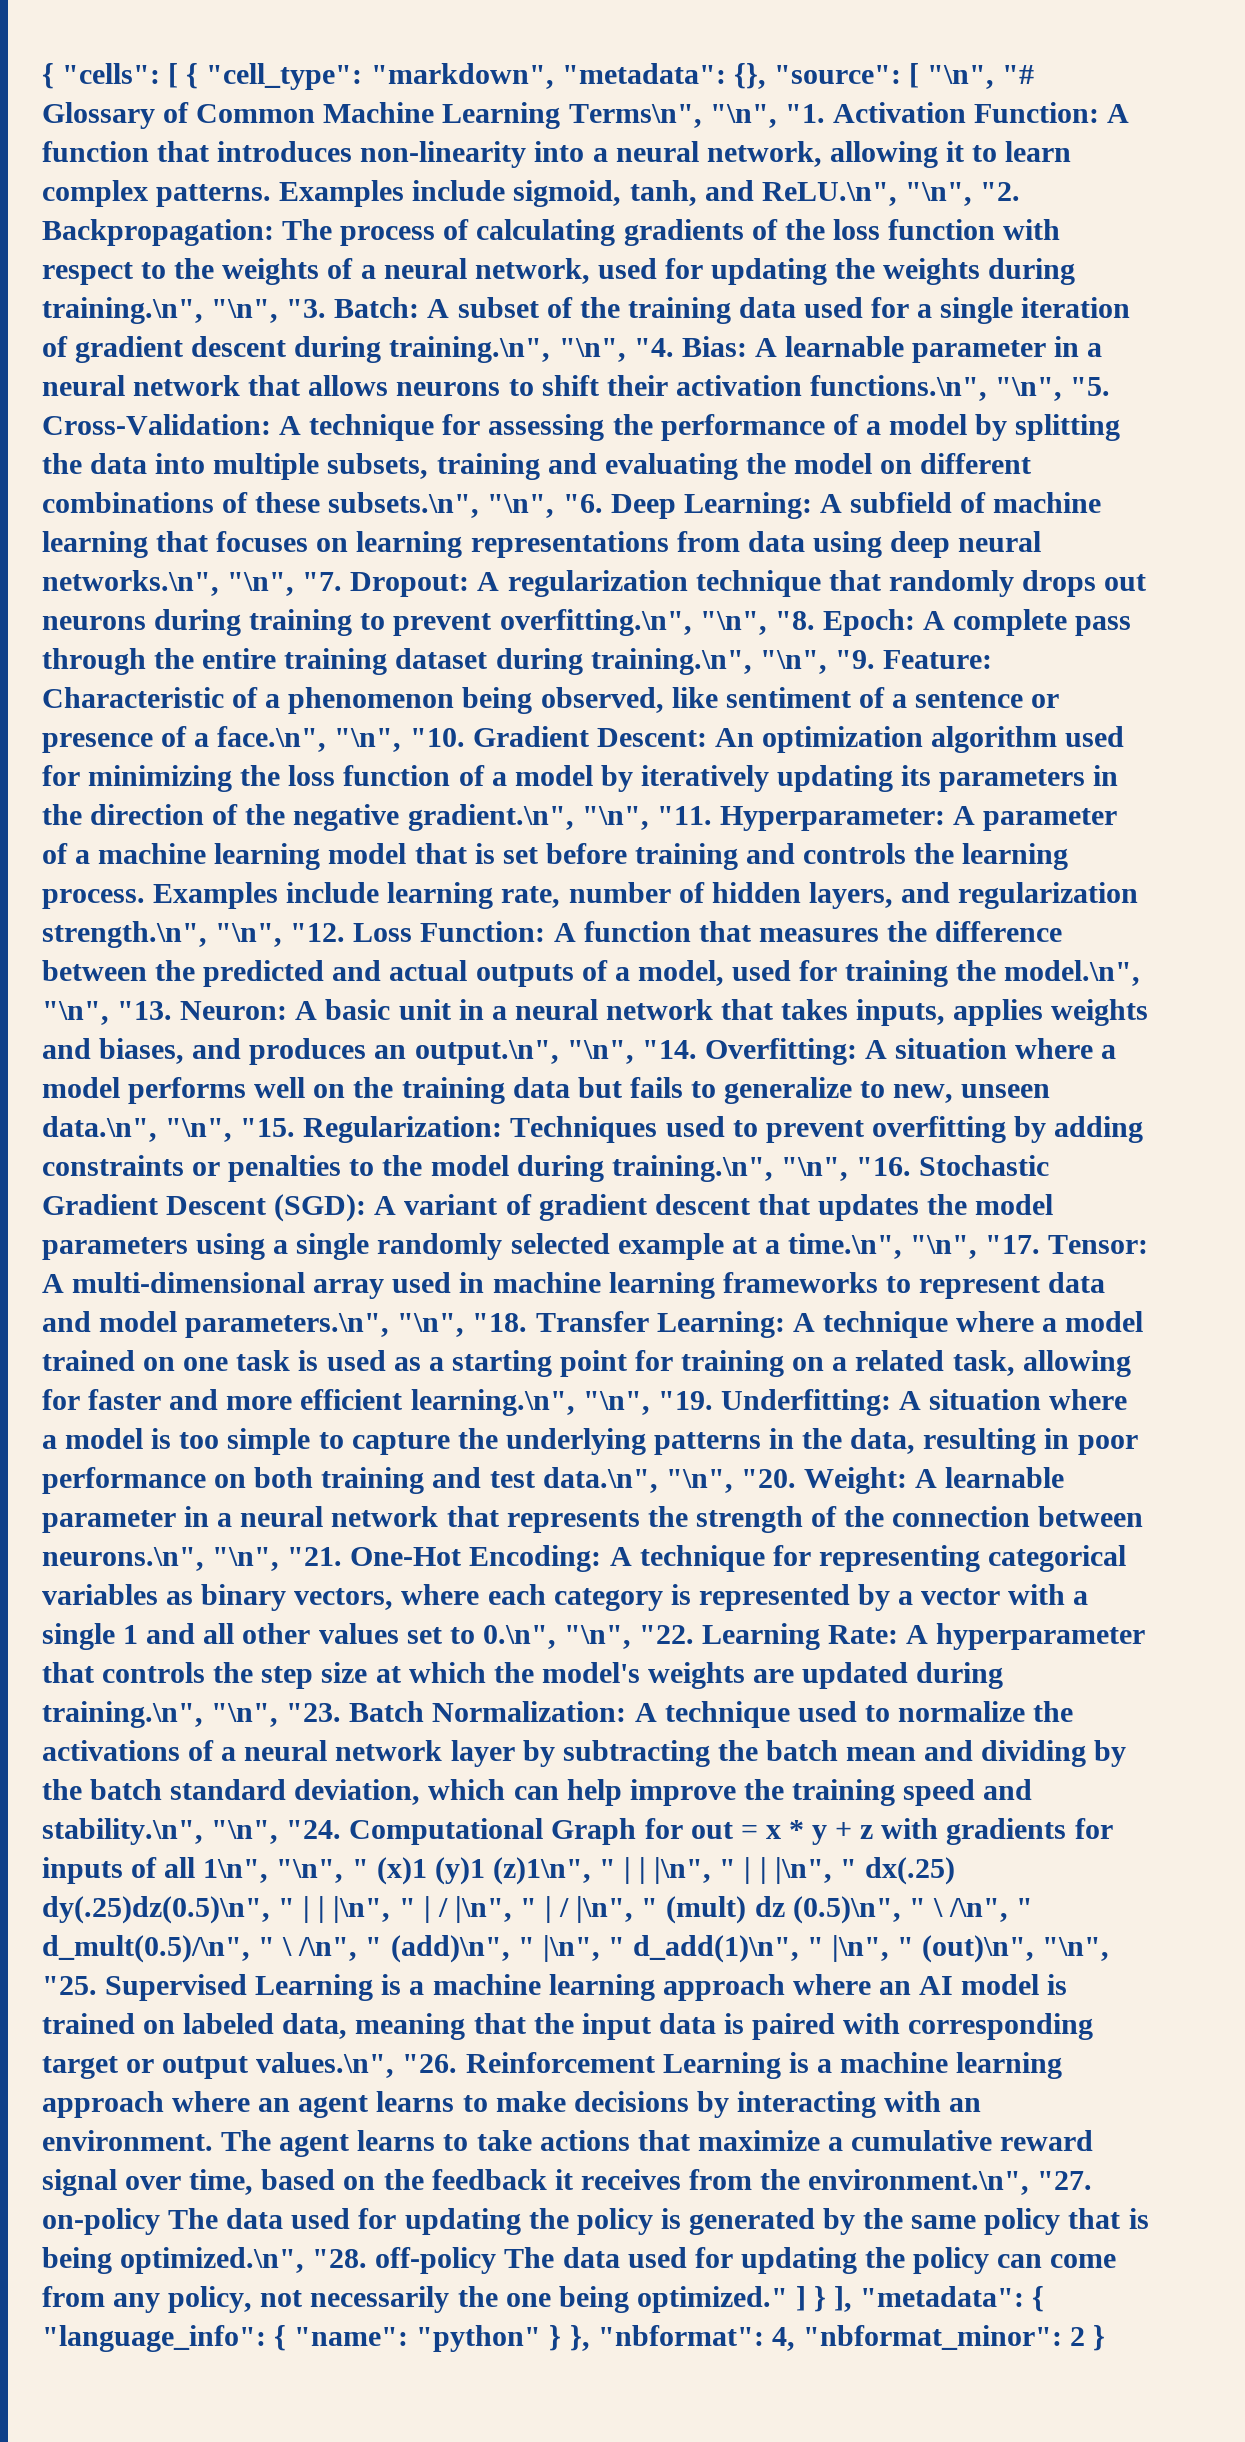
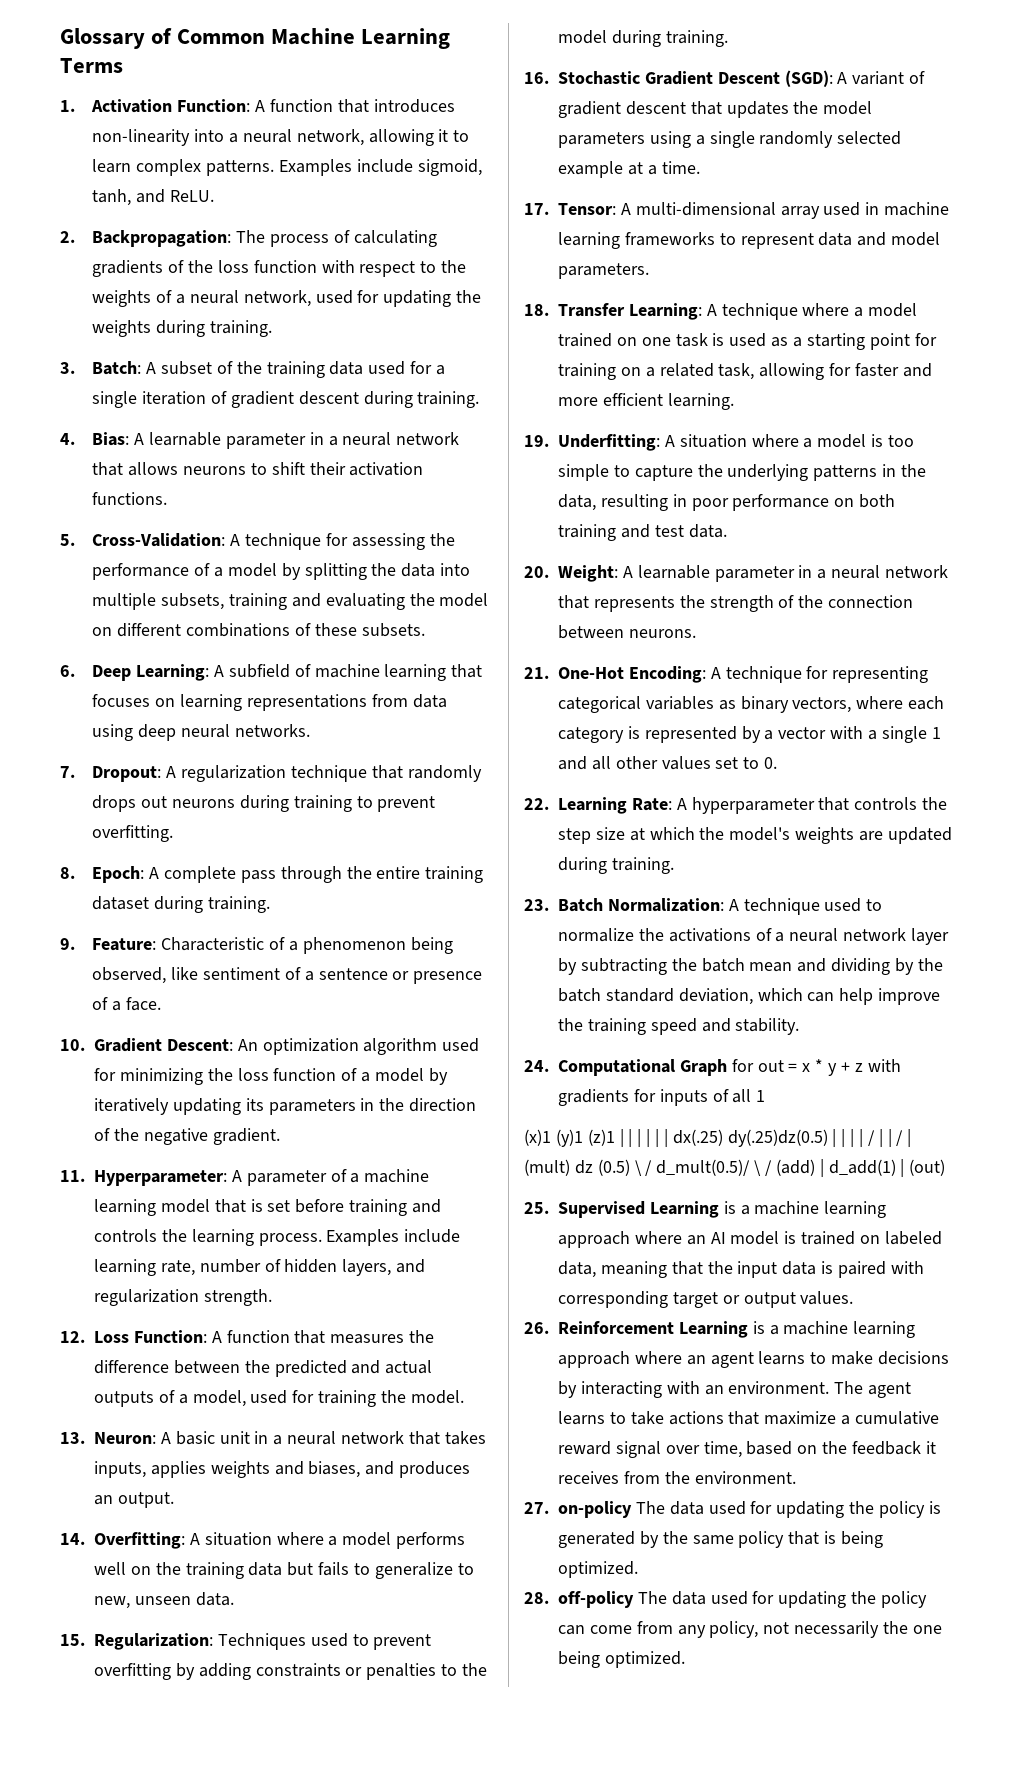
[42,63,1035,90] { "cells": [ { "cell_type": "markdown", "metadata": {}, "source": [ "\n", "# -> (60, 38) none
[568,104,825,128] Terms\n", "\n", "1. -> [60,58,123,73] [60,100,75,112] Terms // 1.
[761,182,1020,206] ReLU.\n", "\n", "2. -> [169,190,214,202] [60,231,75,243] ReLU. // 2.
[42,297,327,324] training.\n", "\n", "3. -> [209,320,272,337] [60,362,75,374] training. // 3.
[389,336,674,363] training.\n", "\n", "4. -> [417,391,480,408] [60,433,75,445] training. // 4.
[809,375,1111,401] functions.\n", "\n", "5. -> [92,492,168,505] [60,534,75,546] functions. // 5.
[328,492,603,518] subsets.\n", "\n", "6. -> [361,623,425,637] [60,665,75,677] subsets. // 6.
[42,570,343,596] networks.\n", "\n", "7. -> [234,724,310,737] [60,766,75,778] networks. // 7.
[499,609,815,636] overfitting.\n", "\n", "8. -> [92,825,174,842] [60,867,75,879] overfitting. // 8.
[590,648,875,675] training.\n", "\n", "9. -> [207,896,270,913] [60,938,75,950] training. // 9.
[217,726,465,752] face.\n", "\n", "10. -> [125,997,161,1011] [60,1039,85,1051] face. // 10.
[407,804,712,831] gradient.\n", "\n", "11. -> [212,1128,280,1145] [60,1170,85,1182] gradient. // 11.
[42,921,346,948] strength.\n", "\n", "12. -> [203,1289,272,1306] [60,1331,85,1343] strength. // 12.
[1004,960,1141,986] [42,1001,173,1025] model.\n", "\n", "13. -> [410,1390,464,1404] [60,1432,85,1444] model. // 13.
[414,1040,697,1065] output.\n", "\n", "14. -> [117,1492,174,1508] [60,1533,85,1545] output. // 14.
[42,1116,296,1142] data.\n", "\n", "15. -> [195,1592,234,1606] [60,1634,85,1646] data. // 15.
[611,1155,911,1182] training.\n", "\n", "16. -> [665,30,728,47] [524,72,549,84] training. // 16.
[787,1233,1041,1259] time.\n", "\n", "17. -> [661,161,700,174] [524,203,549,215] time. // 17.
[185,1313,528,1338] parameters.\n", "\n", "18. -> [558,263,649,279] [524,304,549,316] parameters. // 18.
[410,1389,713,1416] learning.\n", "\n", "19. -> [667,393,734,410] [524,435,549,447] learning. // 19.
[542,1467,796,1493] data.\n", "\n", "20. -> [688,524,727,538] [524,566,549,578] data. // 20.
[42,1547,343,1571] neurons.\n", "\n", "21. -> [628,629,696,638] [524,667,549,679] neurons. // 21.
[482,1625,695,1649] 0.\n", "\n", "22. -> [764,757,778,769] [524,798,549,810] 0. // 22.
[42,1701,342,1728] training.\n", "\n", "23. -> [611,857,674,874] [524,899,549,911] training. // 23.
[42,1818,342,1845] stability.\n", "\n", "24. -> [735,1018,800,1035] [524,1060,549,1072] stability. // 24.
[203,1857,955,1885] [42,1896,1034,1924] [42,1935,1110,1963] [42,1976,97,1995] 1\n", "\n", " (x)1 (y)1 (z)1\n", " | | |\n", " | | |\n", " dx(.25) dy(.25)dz(0.5)\n", " | | |\n", " | / |\n", " | / |\n", " (mult) dz (0.5)\n", " \ /\n", " d_mult(0.5)/\n", " \ /\n", " (add)\n", " |\n", " d_add(1)\n", " |\n", " (out)\n", "\n", "25. -> [756,1090,766,1102] [524,1129,912,1148] [524,1159,946,1178] [524,1202,549,1214] 1 // (x)1 (y)1 (z)1 | | | | | | dx(.25) dy(.25)dz(0.5) | | | | / | | / | (mult) dz (0.5) \ / d_mult(0.5)/ \ / (add) | d_add(1) | (out) // 25.
[256,2052,458,2078] values.\n", "26. -> [800,1291,854,1305] [524,1322,549,1334] values. // 26.
[808,2169,1093,2195] environment.\n", "27. -> [694,1471,796,1484] [524,1502,549,1514] environment. // 27.
[120,2247,368,2274] optimized.\n", "28. -> [558,1561,638,1578] [524,1592,549,1604] optimized. // 28.
[636,2286,1045,2313] [42,2325,1105,2352] optimized." ] } ], "metadata": { "language_info": { "name": "python" } }, "nbformat": 4, "nbformat_minor": 2 } -> [604,1651,685,1668] optimized.

